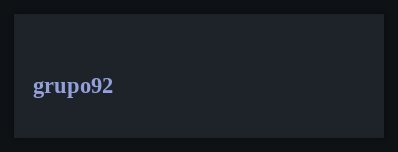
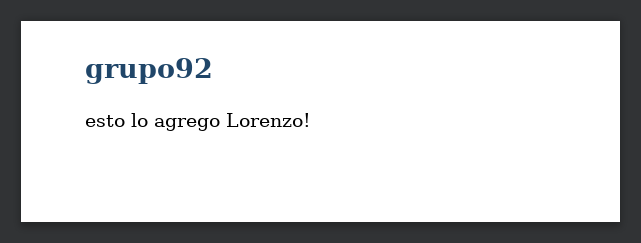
(113, 88) none -> [85,113,311,131] // esto lo agrego Lorenzo!

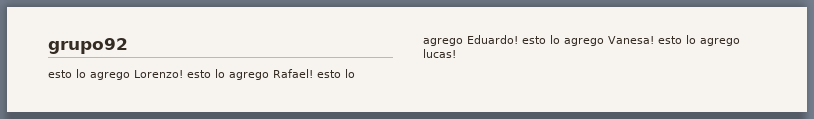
(311, 120) none -> [187,69,355,80] [423,35,740,46] [423,49,456,58] esto lo agrego Rafael! esto lo agrego Eduardo! esto lo agrego Vanesa! esto lo agrego lucas!

